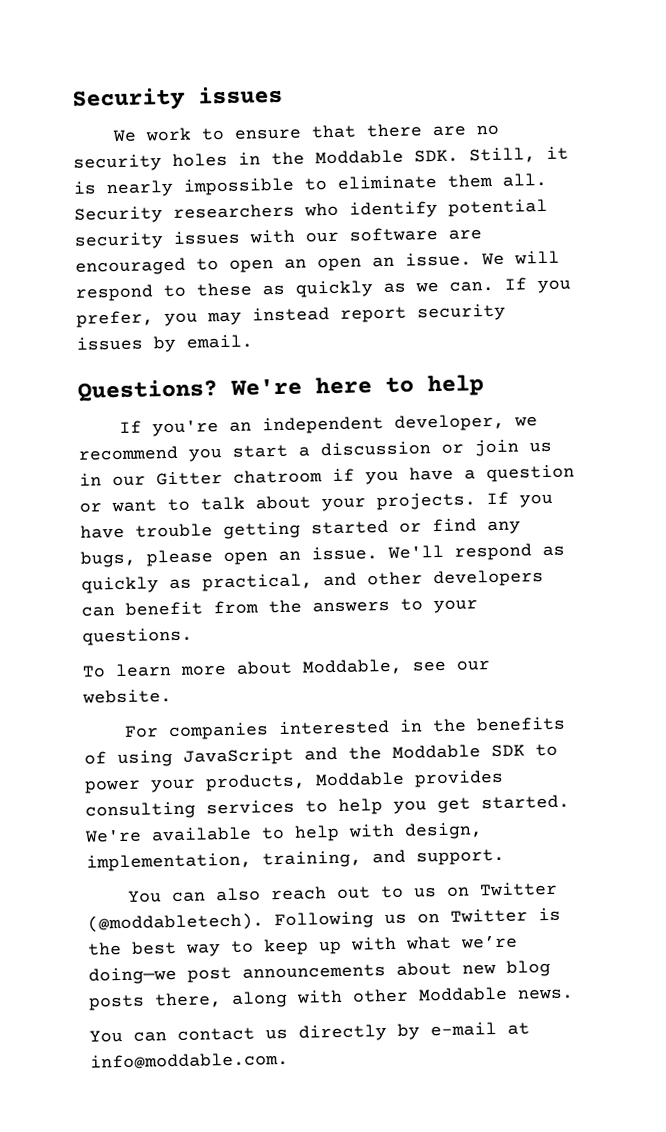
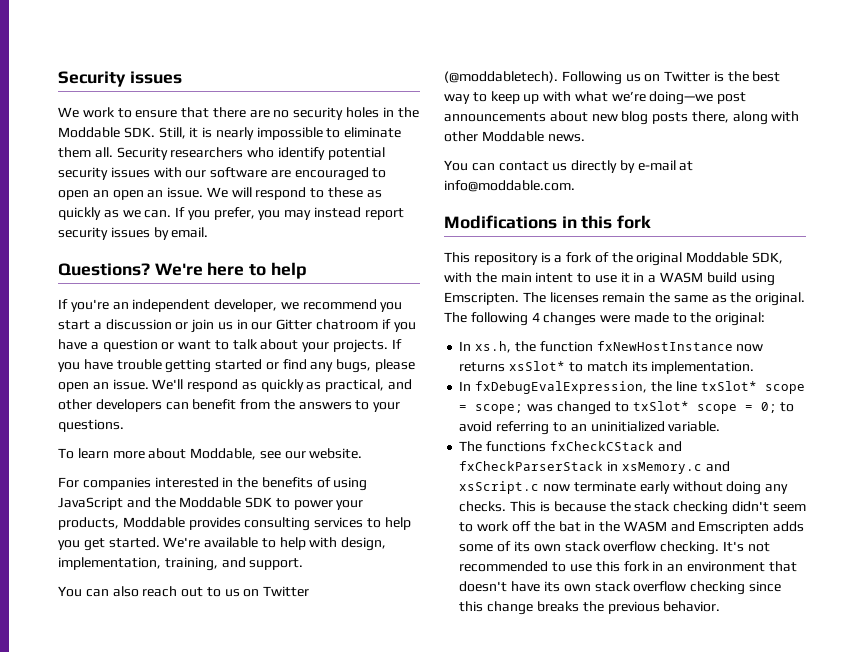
(289, 1060) none -> [444,215,652,229] [444,252,784,266] [444,272,775,286] [444,292,806,306] [444,312,766,326] [459,341,764,353] [459,361,755,374] [459,381,805,394] [459,401,795,415] [459,421,721,435] [459,441,682,452] [459,461,730,474] [459,481,789,495] [459,501,806,515] [459,521,805,534] [459,541,770,555] [459,561,797,572] [459,581,781,595] [459,601,721,615] // Modifications in this fork // This repository is a fork of the original Moddable SDK, with the main intent to use it in a WASM build using Emscripten. The licenses remain the same as the original. The following 4 changes were made to the original: // In xs.h, the function fxNewHostInstance now returns xsSlot* to match its implementation. // In fxDebugEvalExpression, the line txSlot* scope = scope; was changed to txSlot* scope = 0; to avoid referring to an uninitialized variable. // The functions fxCheckCStack and fxCheckParserStack in xsMemory.c and xsScript.c now terminate early without doing any checks. This is because the stack checking didn't seem to work off the bat in the WASM and Emscripten adds some of its own stack overflow checking. It's not recommended to use this fork in an environment that doesn't have its own stack overflow checking since this change breaks the previous behavior.

